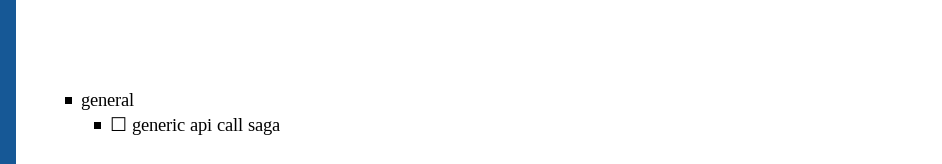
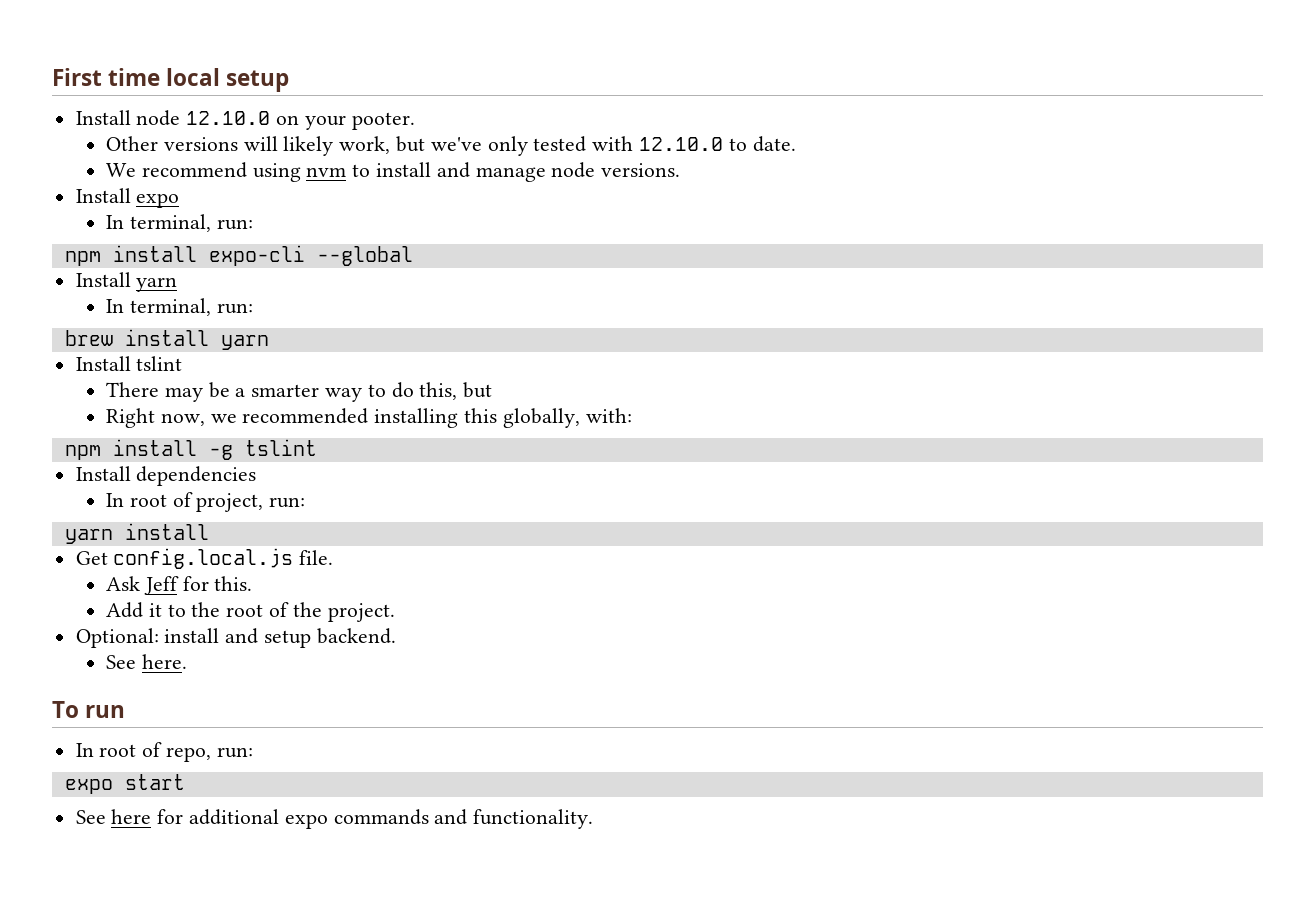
[81,93,135,110] [110,117,281,135] general // ☐ generic api call saga -> [52,68,290,92] [75,110,415,130] [105,136,796,156] [105,162,681,182] [75,188,180,208] [105,214,253,232] [64,245,413,266] [75,272,178,292] [105,298,253,316] [64,329,269,350] [75,356,183,371] [105,382,493,402] [105,408,632,428] [64,439,317,460] [75,466,257,486] [105,492,306,512] [64,523,209,544] [75,548,334,569] [105,576,253,595] [105,602,395,622] [75,628,396,648] [105,654,187,669] [52,701,126,718] [75,742,253,762] [64,774,185,794] [75,809,594,829] First time local setup // Install node 12.10.0 on your pooter. // Other versions will likely work, but we've only tested with 12.10.0 to date. // We recommend using nvm to install and manage node versions. // Install expo // In terminal, run: // npm install expo-cli --global // Install yarn // In terminal, run: // brew install yarn // Install tslint // There may be a smarter way to do this, but // Right now, we recommended installing this globally, with: // npm install -g tslint // Install dependencies // In root of project, run: // yarn install // Get config.local.js file. // Ask Jeff for this. // Add it to the root of the project. // Optional: install and setup backend. // See here. // To run // In root of repo, run: // expo start // See here for additional expo commands and functionality.

